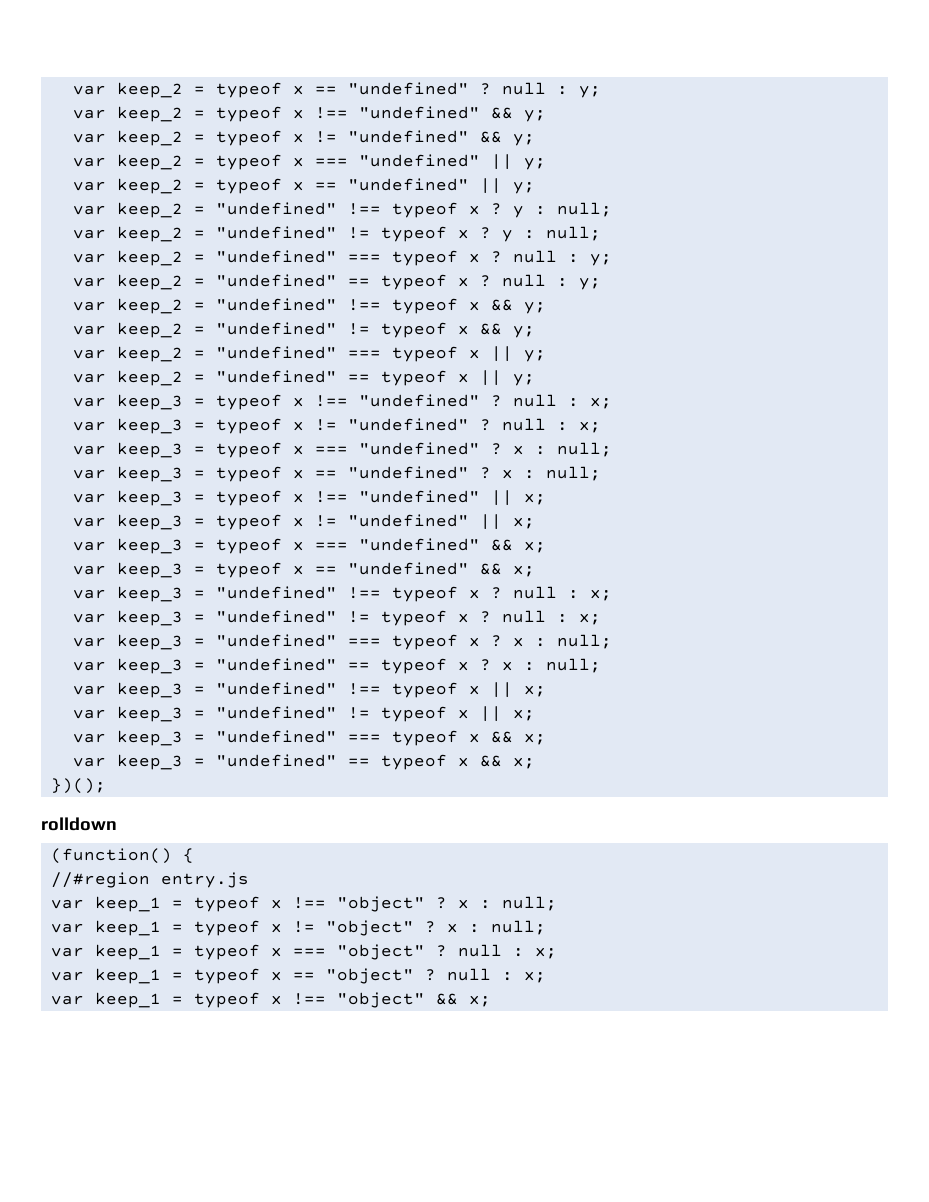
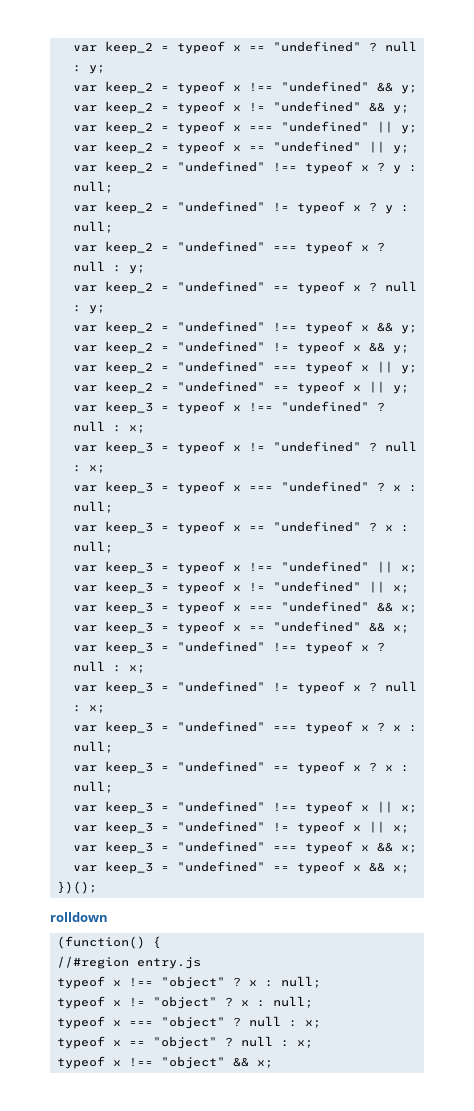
[50,896,183,912] var keep_1 = -> (201, 963) none
[50,920,183,936] var keep_1 = -> (321, 982) none
[50,944,183,960] var keep_1 = -> (313, 1002) none
[50,968,183,984] var keep_1 = -> (321, 1024) none
[50,992,183,1008] var keep_1 = -> (313, 1044) none

